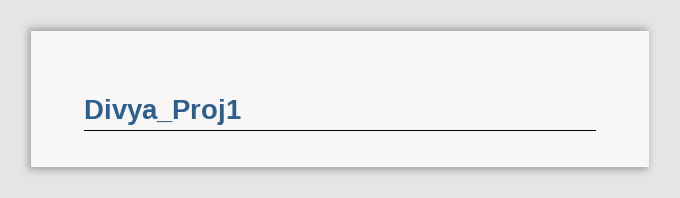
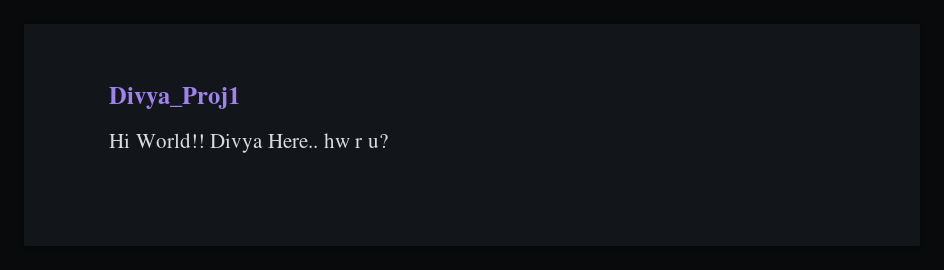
(241, 112) none -> [109,133,389,153] // Hi World!! Divya Here.. hw r u?

